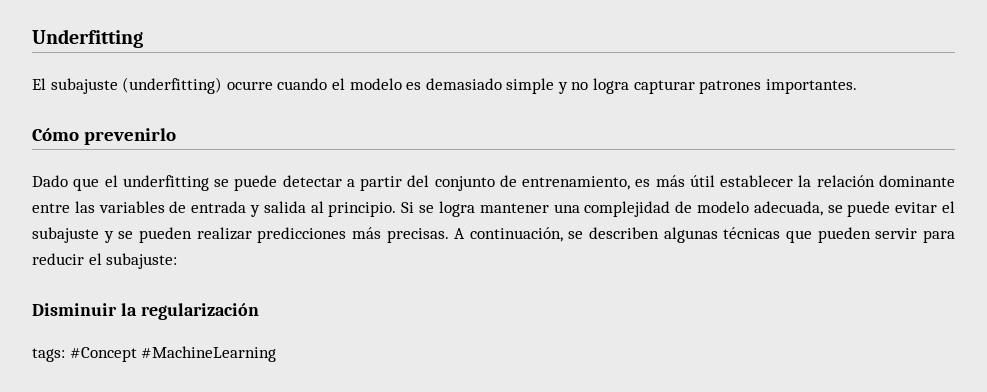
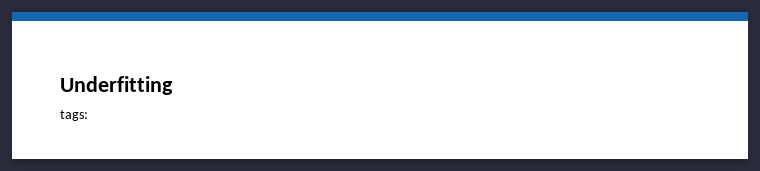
[32,77,857,94] [32,128,176,145] [32,175,956,191] [32,201,956,217] [32,227,955,243] [32,253,178,269] [32,303,259,320] // El subajuste (underfitting) ocurre cuando el modelo es demasiado simple y no logra capturar patrones importantes. // Cómo prevenirlo // Dado que el underfitting se puede detectar a partir del conjunto de entrenamiento, es más útil establecer la relación dominante entre las variables de entrada y salida al principio. Si se logra mantener una complejidad de modelo adecuada, se puede evitar el subajuste y se pueden realizar predicciones más precisas. A continuación, se describen algunas técnicas que pueden servir para reducir el subajuste: // Disminuir la regularización -> (173, 85) none
[69,346,277,362] #Concept #MachineLearning -> (88, 115) none

